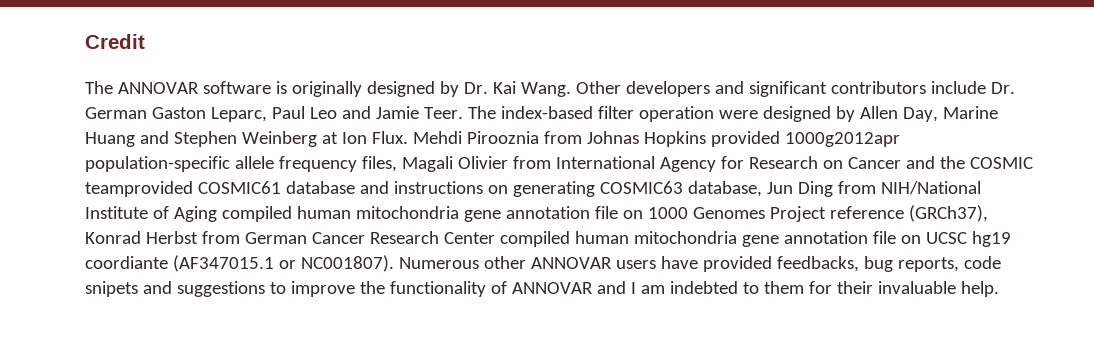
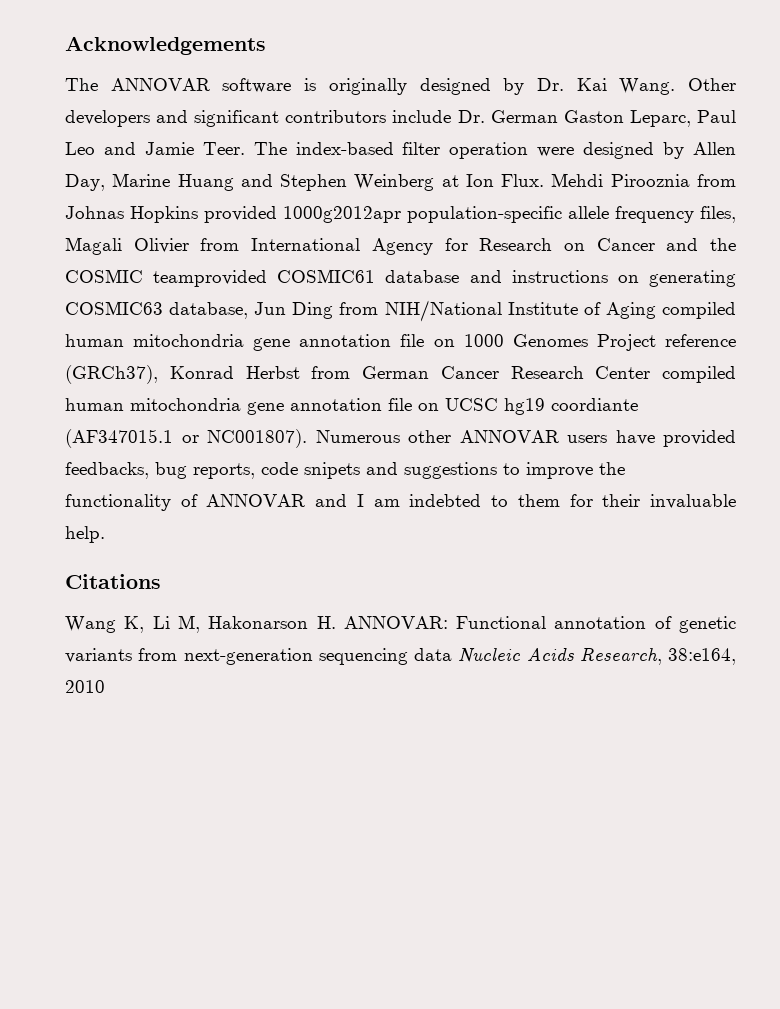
[85,34,145,49] Credit -> [65,36,266,55] Acknowledgements
(999, 289) none -> [65,574,161,589] [65,615,736,633] [65,647,736,665] [65,680,105,693] // Citations // Wang K, Li M, Hakonarson H. ANNOVAR: Functional annotation of genetic variants from next-generation sequencing data Nucleic Acids Research, 38:e164, 2010

